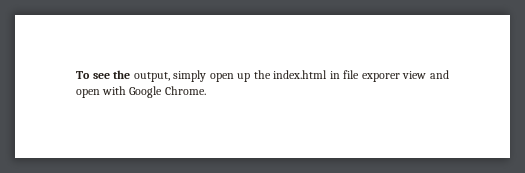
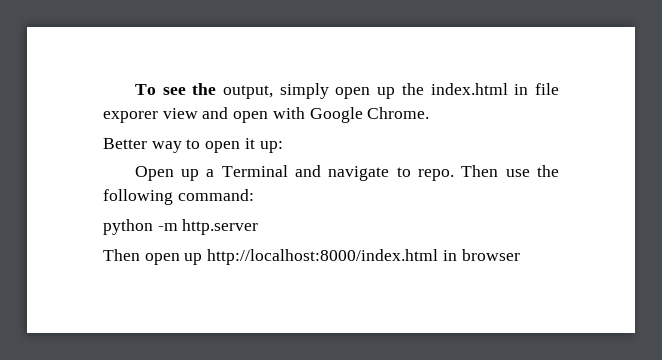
(206, 90) none -> [103,138,283,153] [134,165,559,181] [103,189,254,205] [103,219,259,235] [103,249,520,265] // Better way to open it up: // Open up a Terminal and navigate to repo. Then use the following command: // python -m http.server // Then open up http://localhost:8000/index.html in browser

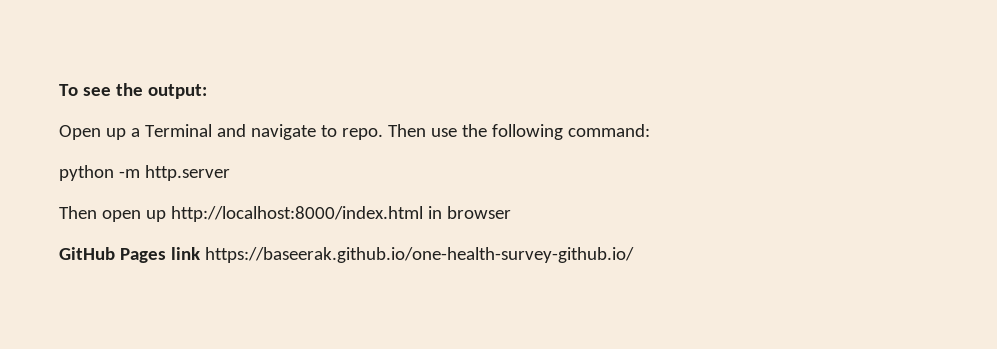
[222,83,559,99] [103,107,430,123] [103,138,283,153] output, simply open up the index.html in file exporer view and open with Google Chrome. // Better way to open it up: -> [147,84,207,99] output:
(520, 255) none -> [59,247,634,263] // GitHub Pages link https://baseerak.github.io/one-health-survey-github.io/

